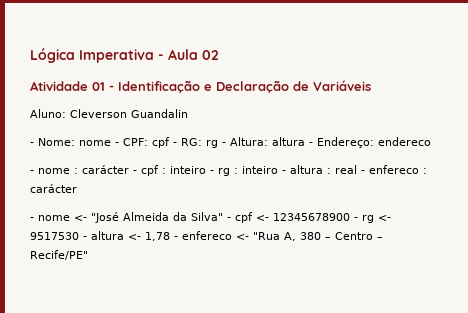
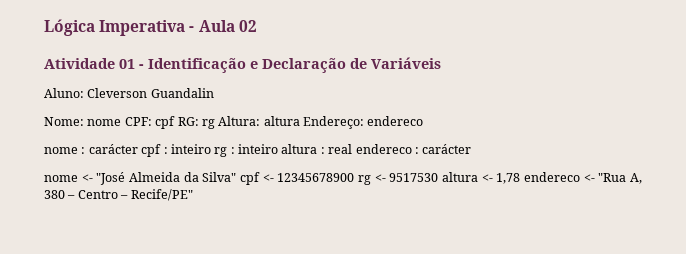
[30,142,34,146] - -> (214, 93) none
[115,142,119,146] - -> (122, 122) none
[173,142,177,146] - -> (176, 122) none
[222,142,226,146] - -> (215, 124) none
[309,142,313,146] - -> (300, 121) none
[30,170,34,174] - -> (424, 121) none
[133,170,137,174] - -> (138, 149) none
[210,170,214,174] - -> (211, 149) none
[282,170,286,174] - -> (278, 149) none
[361,165,419,174] - enfereco -> [355,144,412,154] endereco
[30,217,34,221] - -> (472, 149) none
[227,217,231,221] - -> (237, 177) none
[354,217,358,221] - -> (355, 177) none
[83,236,87,240] - -> (439, 177) none
[174,231,232,240] - enfereco -> [524,172,580,182] endereco

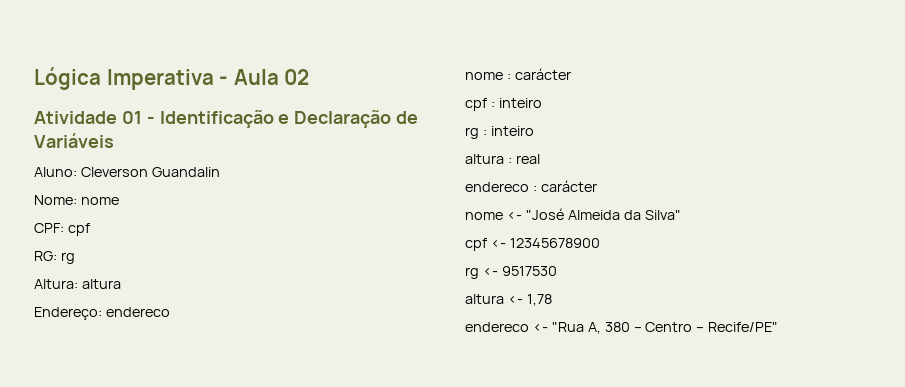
(122, 122) none -> (119, 201) //
(176, 122) none -> (90, 229) //
(215, 124) none -> (75, 258) //
(300, 121) none -> (121, 284) //
(138, 149) none -> (571, 74) //
(211, 149) none -> (542, 103) //
(278, 149) none -> (534, 131) //
(353, 149) none -> (540, 159) //
(237, 177) none -> (681, 215) //
(355, 177) none -> (600, 243) //
(439, 177) none -> (557, 271) //
(521, 178) none -> (552, 300) //

